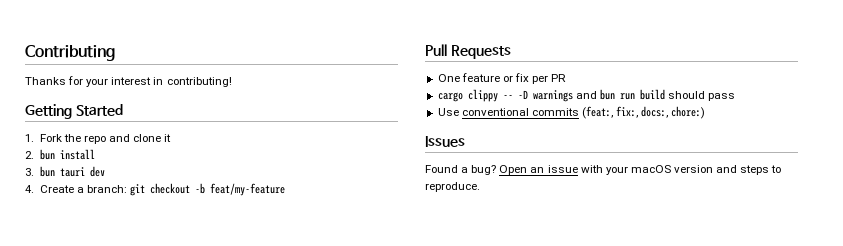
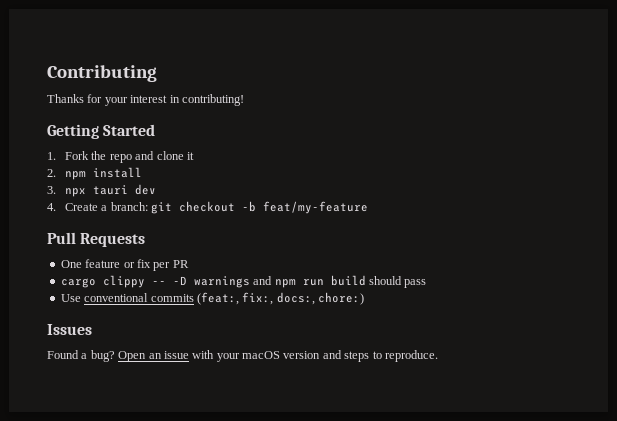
[39,149,55,160] bun -> [65,171,87,180] npm
[39,166,55,177] bun -> [65,188,87,197] npx
[599,89,615,100] bun -> [274,279,296,288] npm

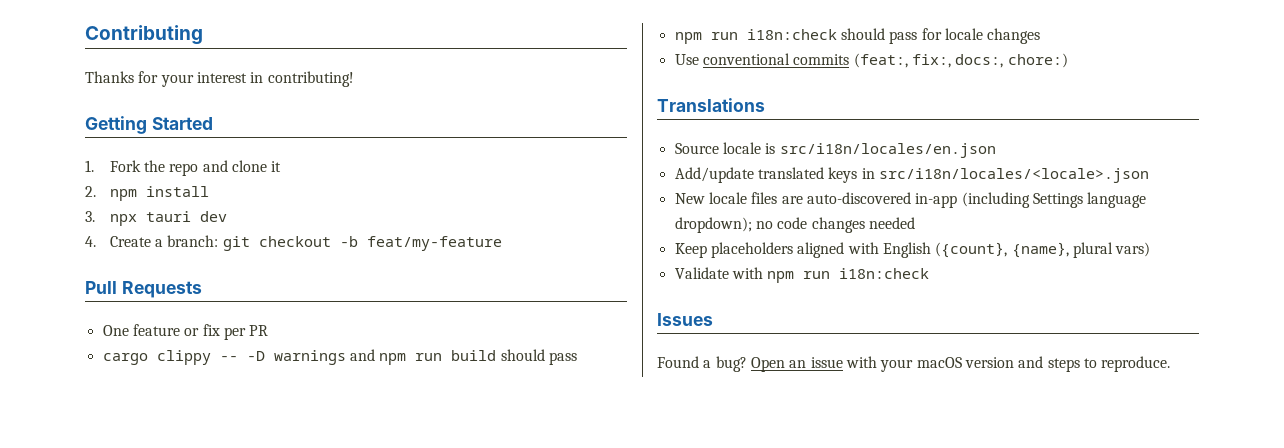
(427, 283) none -> [674,28,1041,44] // npm run i18n:check should pass for locale changes
(364, 298) none -> [657,98,765,112] [674,142,996,158] [674,167,1149,183] [674,192,1147,208] [674,217,915,233] [674,242,1151,258] [674,267,930,283] // Translations // Source locale is src/i18n/locales/en.json // Add/update translated keys in src/i18n/locales/<locale>.json // New locale files are auto-discovered in-app (including Settings language dropdown); no code changes needed // Keep placeholders aligned with English ({count}, {name}, plural vars) // Validate with npm run i18n:check

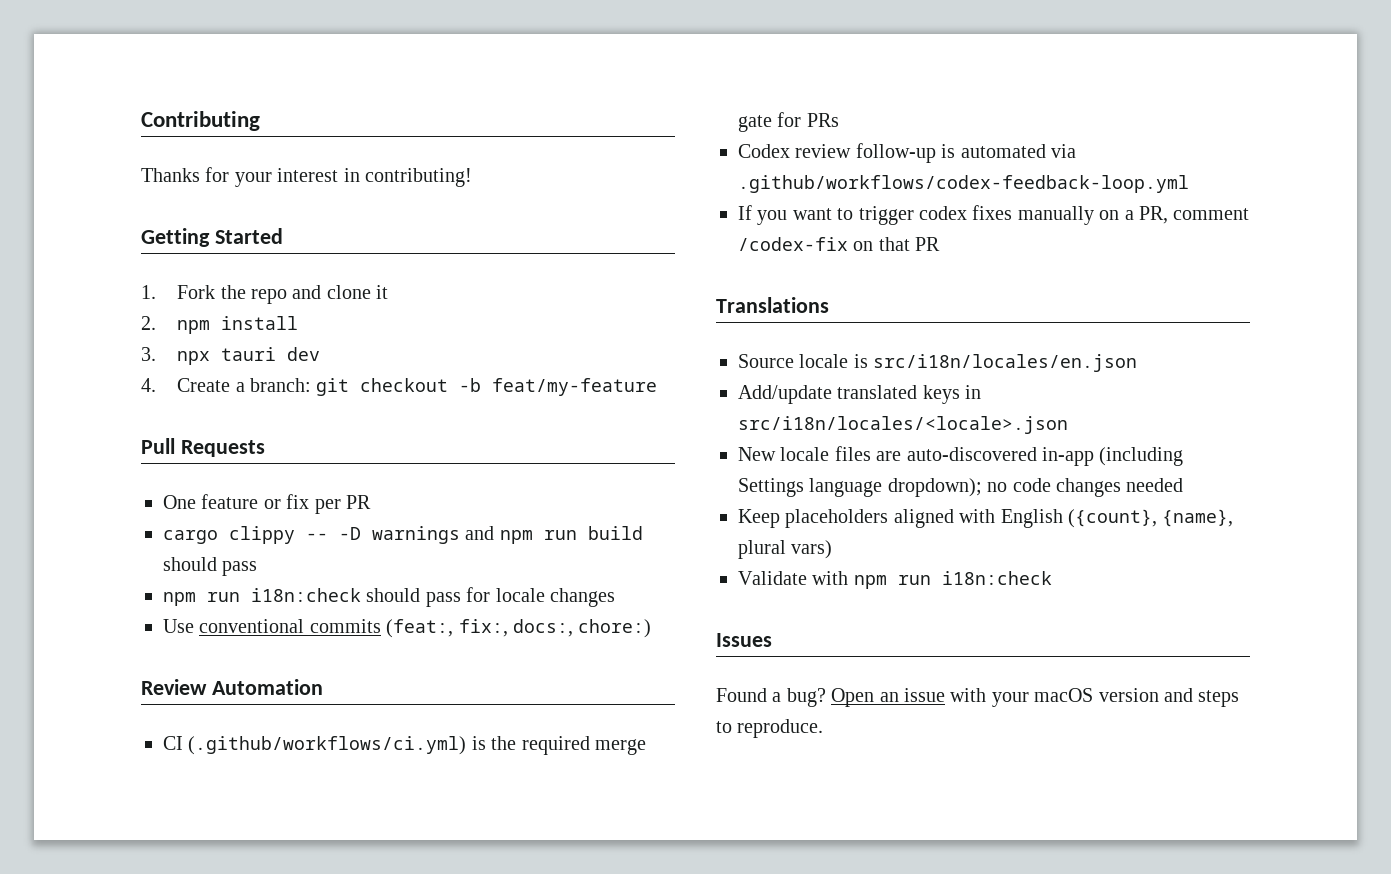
(1068, 60) none -> [141,679,323,695] [163,736,646,755] [738,112,839,132] [738,143,1076,163] [738,175,1189,193] [738,205,1250,225] [738,237,941,251] // Review Automation // CI (.github/workflows/ci.yml) is the required merge gate for PRs // Codex review follow-up is automated via .github/workflows/codex-feedback-loop.yml // If you want to trigger codex fixes manually on a PR, comment /codex-fix on that PR

